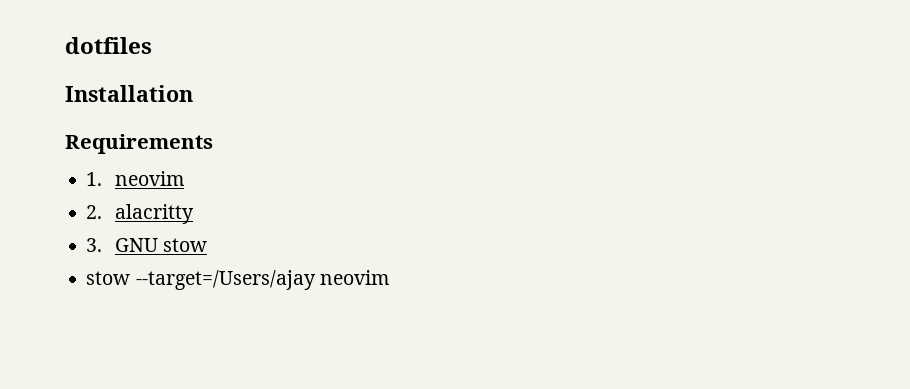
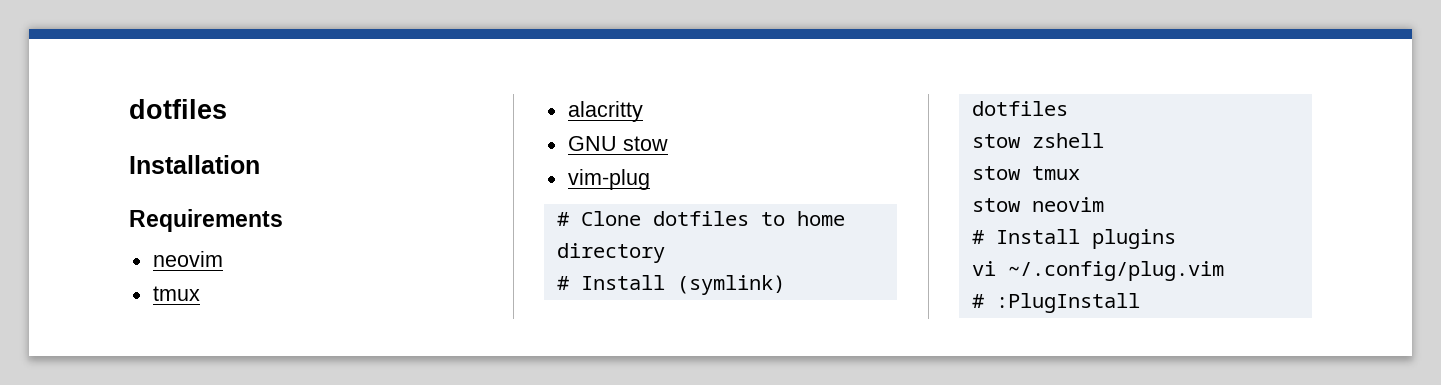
[86,171,184,186] [86,205,103,219] 1. neovim // 2. -> [152,251,223,267] [152,286,200,301] neovim // tmux //
[86,238,103,252] 3. -> (643, 111) none
[86,270,389,290] stow --target=/Users/ajay neovim -> [567,169,650,190] [556,211,845,226] [556,243,665,263] [556,275,785,295] [971,101,1068,116] [971,133,1104,148] [971,166,1080,180] [971,197,1104,212] [971,229,1176,249] [971,261,1224,281] [971,293,1140,313] vim-plug // # Clone dotfiles to home directory // # Install (symlink) dotfiles // stow zshell // stow tmux // stow neovim // # Install plugins // vi ~/.config/plug.vim // # :PlugInstall

